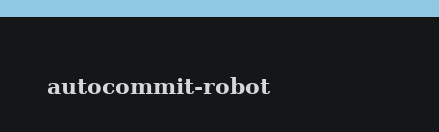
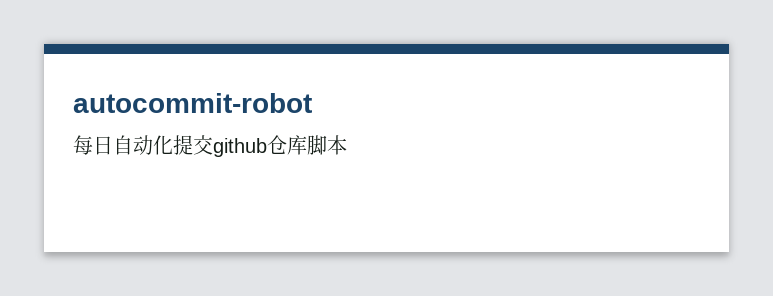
(271, 85) none -> [73,135,347,157] // 每日自动化提交github仓库脚本

